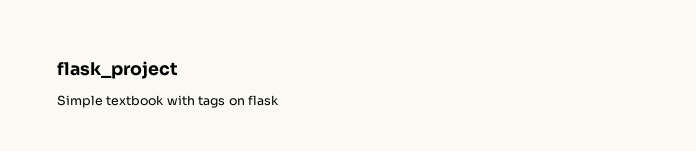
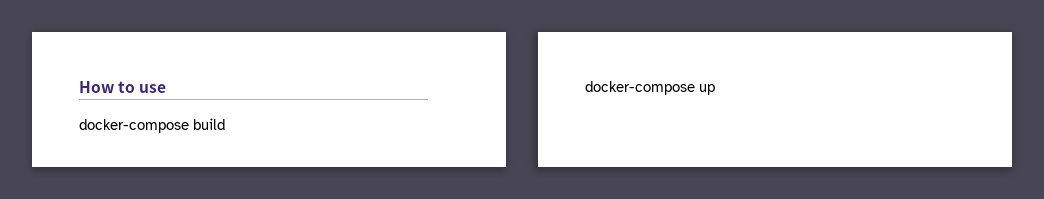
[57,61,178,79] [57,95,279,108] flask_project // Simple textbook with tags on flask -> [79,81,167,93] [79,118,225,133] [585,81,715,95] How to use // docker-compose build // docker-compose up

